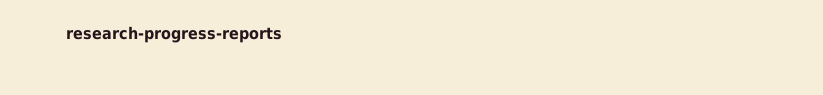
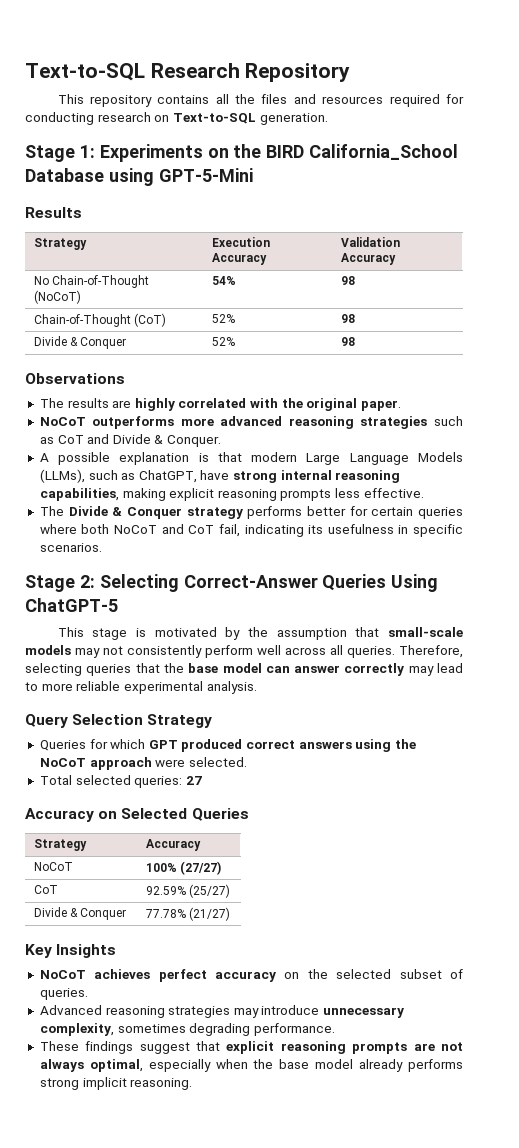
[66,26,282,43] research-progress-reports -> [25,63,351,82] [57,94,465,107] [25,112,328,125] [25,144,459,162] [25,168,253,186] [25,207,82,218] [33,238,87,250] [211,237,270,247] [211,253,267,265] [340,237,400,247] [340,253,396,265] [33,275,149,288] [33,290,81,304] [211,276,236,285] [340,276,355,285] [33,313,166,327] [211,314,235,323] [340,314,355,323] [33,336,126,349] [211,337,235,346] [340,337,355,346] [25,373,125,384] [39,398,402,411] [39,416,463,429] [39,434,222,447] [39,452,463,465] [39,469,401,483] [39,488,424,501] [39,506,463,519] [39,524,464,537] [39,543,102,552] [25,574,439,592] [25,598,118,612] [57,627,464,640] [25,645,463,658] [25,663,464,676] [25,681,257,694] [25,714,213,728] [39,739,417,752] [39,757,247,770] [39,775,202,788] [25,808,249,822] [33,839,87,851] [145,839,201,851] [33,862,73,871] [145,861,221,875] [33,885,58,894] [145,884,230,898] [33,907,126,920] [145,907,230,921] [25,944,117,958] [39,969,463,982] [39,988,88,1000] [39,1005,405,1018] [39,1023,335,1036] [39,1041,463,1054] [39,1059,463,1072] [39,1077,193,1090] Text-to-SQL Research Repository // This repository contains all the files and resources required for conducting research on Text-to-SQL generation. // Stage 1: Experiments on the BIRD California_School Database using GPT-5-Mini // Results // Strategy | Execution Accuracy | Validation Accuracy // No Chain-of-Thought (NoCoT) | 54% | 98 // Chain-of-Thought (CoT) | 52% | 98 // Divide & Conquer | 52% | 98 // Observations // The results are highly correlated with the original paper. // NoCoT outperforms more advanced reasoning strategies such as CoT and Divide & Conquer. // A possible explanation is that modern Large Language Models (LLMs), such as ChatGPT, have strong internal reasoning capabilities, making explicit reasoning prompts less effective. // The Divide & Conquer strategy performs better for certain queries where both NoCoT and CoT fail, indicating its usefulness in specific scenarios. // Stage 2: Selecting Correct-Answer Queries Using ChatGPT-5 // This stage is motivated by the assumption that small-scale models may not consistently perform well across all queries. Therefore, selecting queries that the base model can answer correctly may lead to more reliable experimental analysis. // Query Selection Strategy // Queries for which GPT produced correct answers using the NoCoT approach were selected. // Total selected queries: 27 // Accuracy on Selected Queries // Strategy | Accuracy // NoCoT | 100% (27/27) // CoT | 92.59% (25/27) // Divide & Conquer | 77.78% (21/27) // Key Insights // NoCoT achieves perfect accuracy on the selected subset of queries. // Advanced reasoning strategies may introduce unnecessary complexity, sometimes degrading performance. // These findings suggest that explicit reasoning prompts are not always optimal, especially when the base model already performs strong implicit reasoning.

